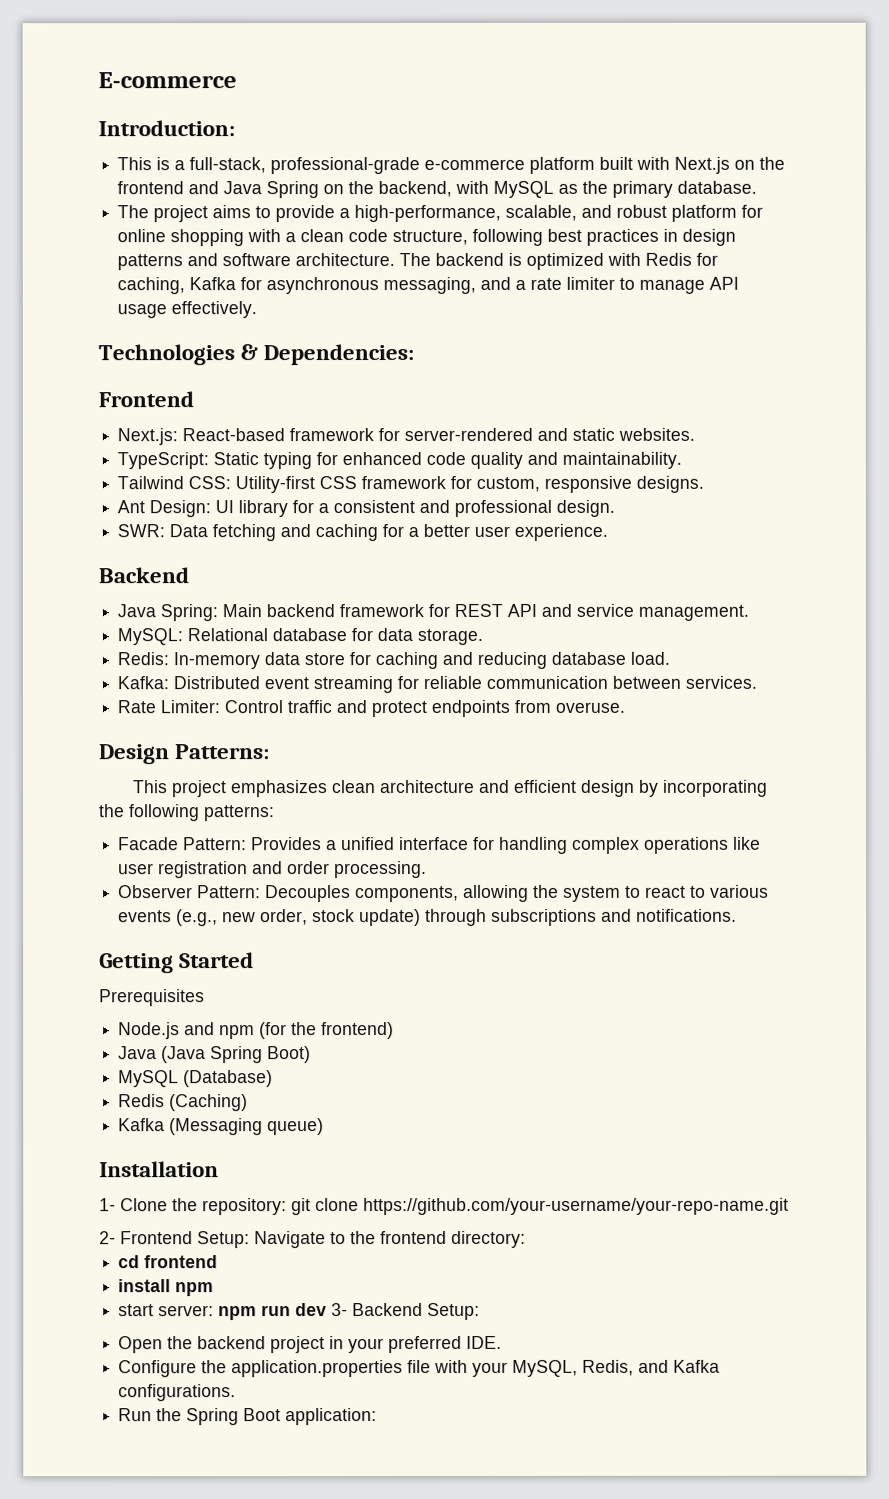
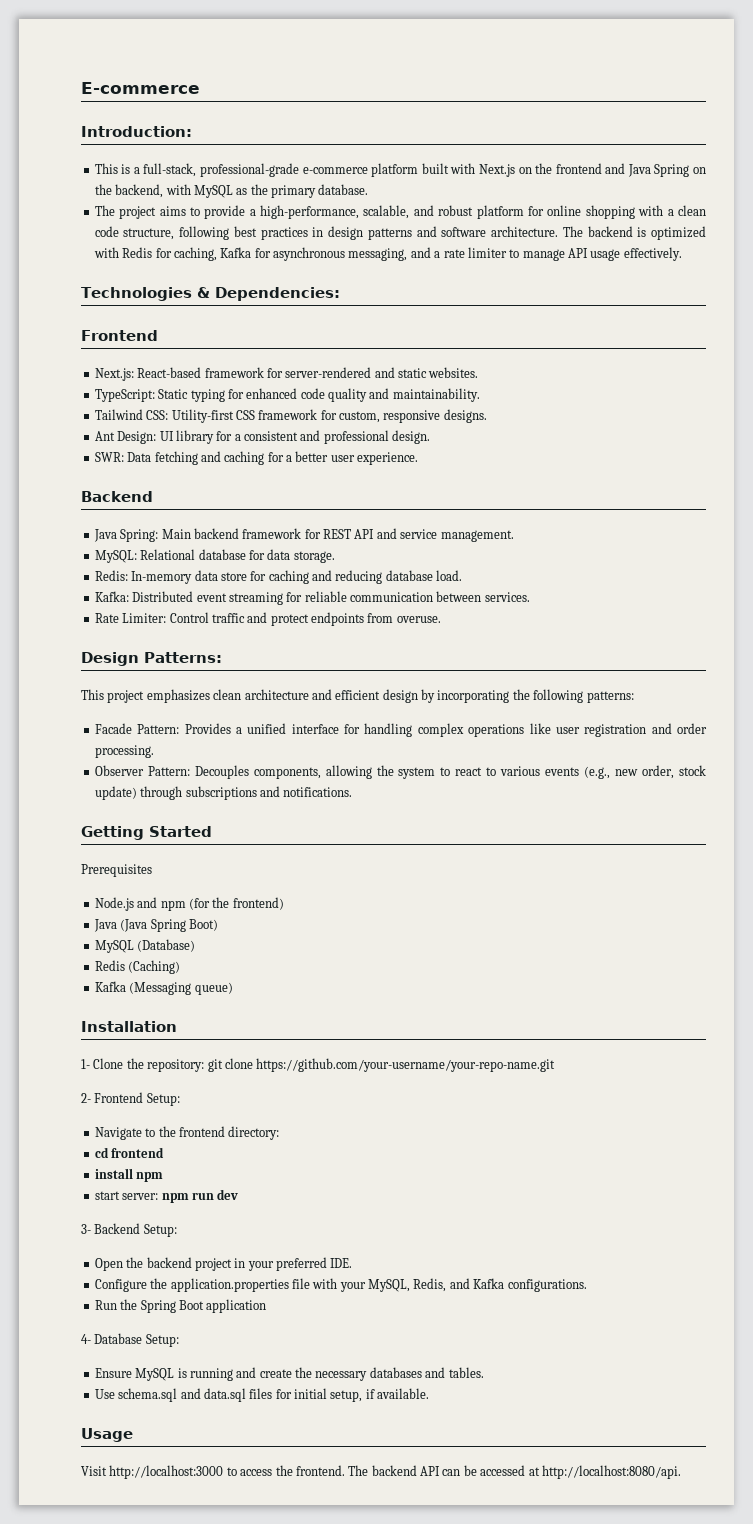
(250, 1240) none -> (180, 1099) //
(328, 1310) none -> (239, 1194) //
[285,1408,378,1426] application: -> [206,1299,267,1313] [81,1333,179,1347] [94,1367,484,1381] [94,1388,430,1402] [81,1428,133,1442] [81,1465,681,1479] application // 4- Database Setup: // Ensure MySQL is running and create the necessary databases and tables. // Use schema.sql and data.sql files for initial setup, if available. // Usage // Visit http://localhost:3000 to access the frontend. The backend API can be accessed at http://localhost:8080/api.

